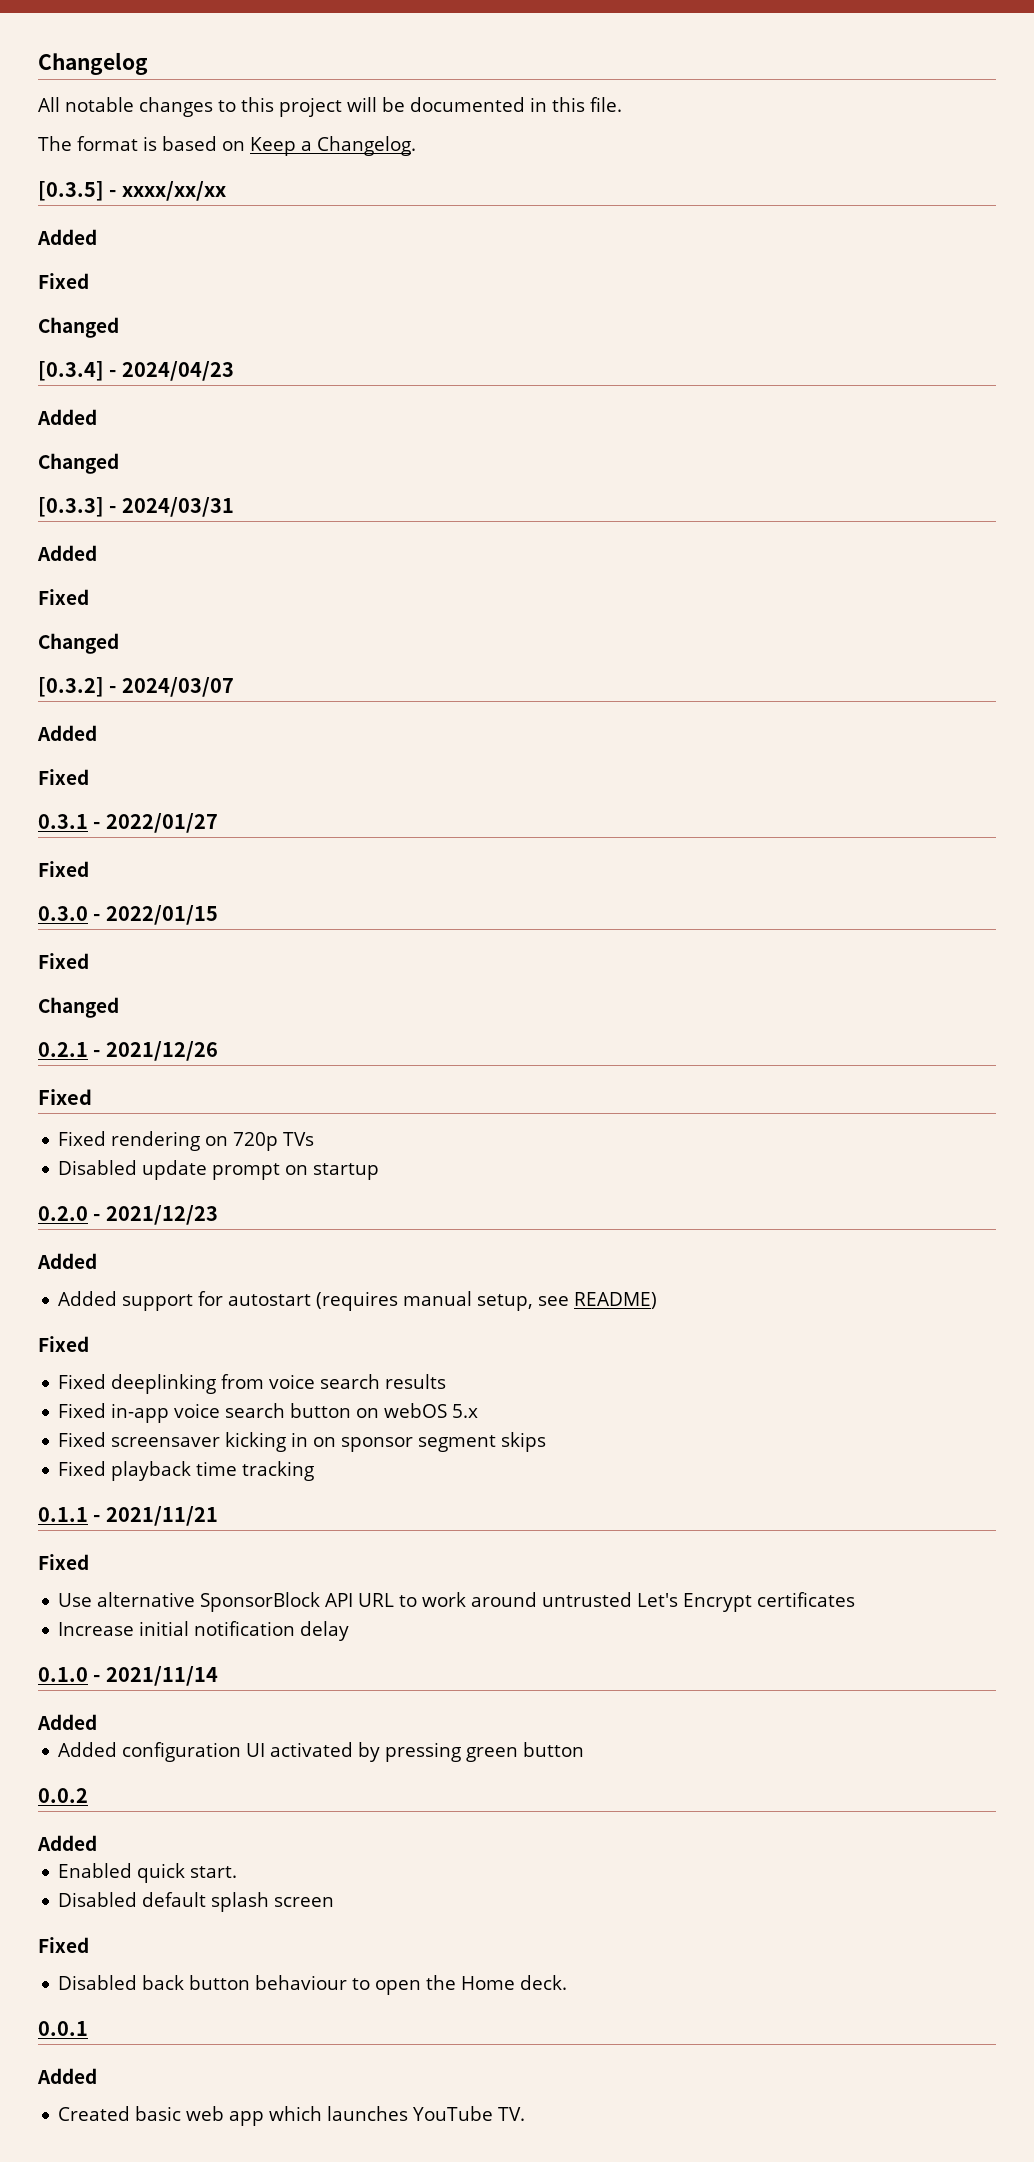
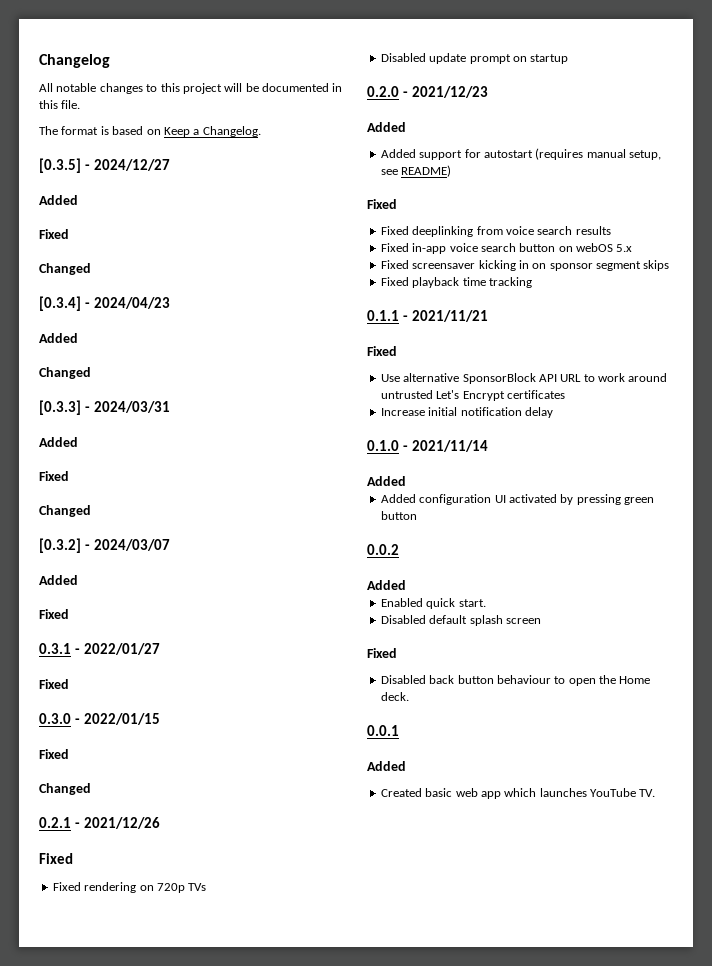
[121,181,226,201] xxxx/xx/xx -> [93,159,170,171] 2024/12/27

